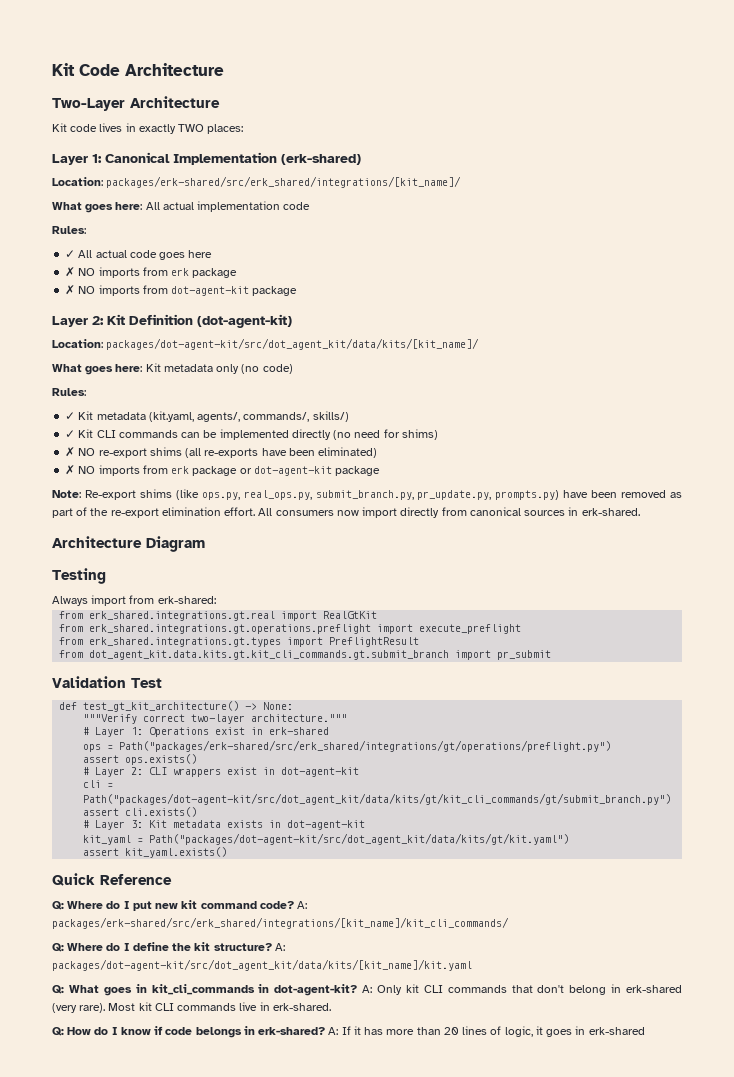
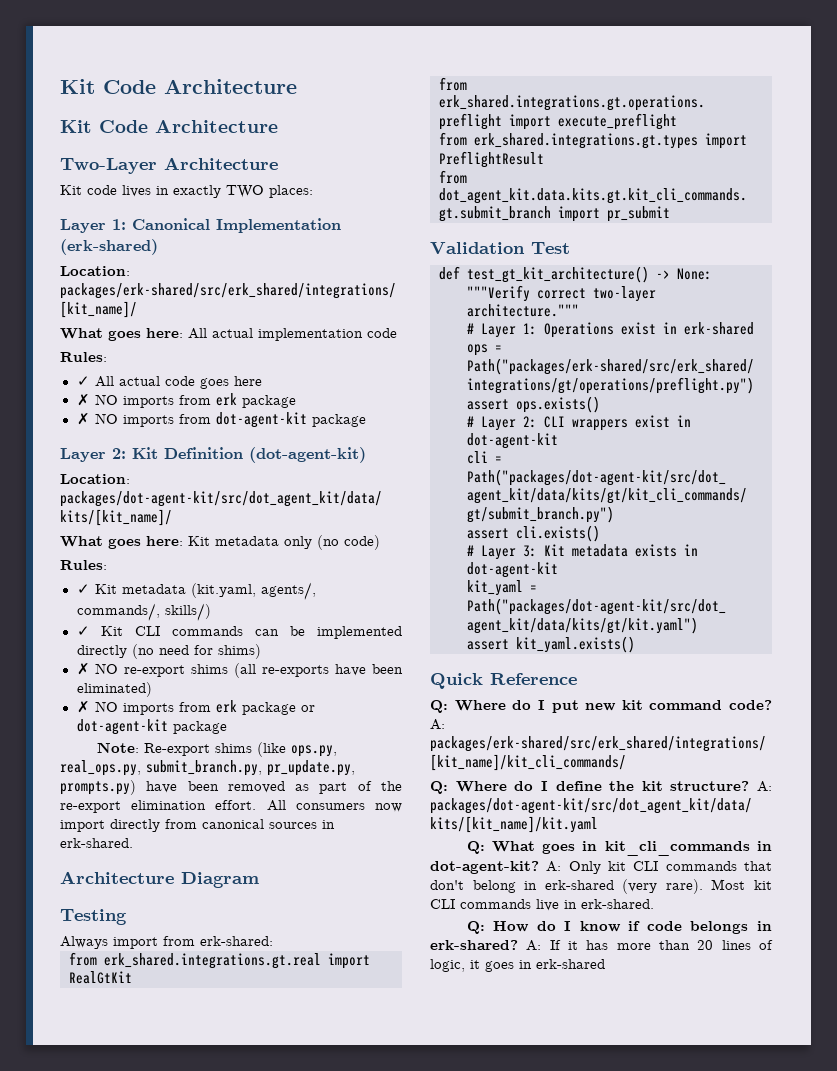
[52,63,224,76] Kit Code Architecture -> [60,79,297,94] [60,120,278,133] Kit Code Architecture // Kit Code Architecture

